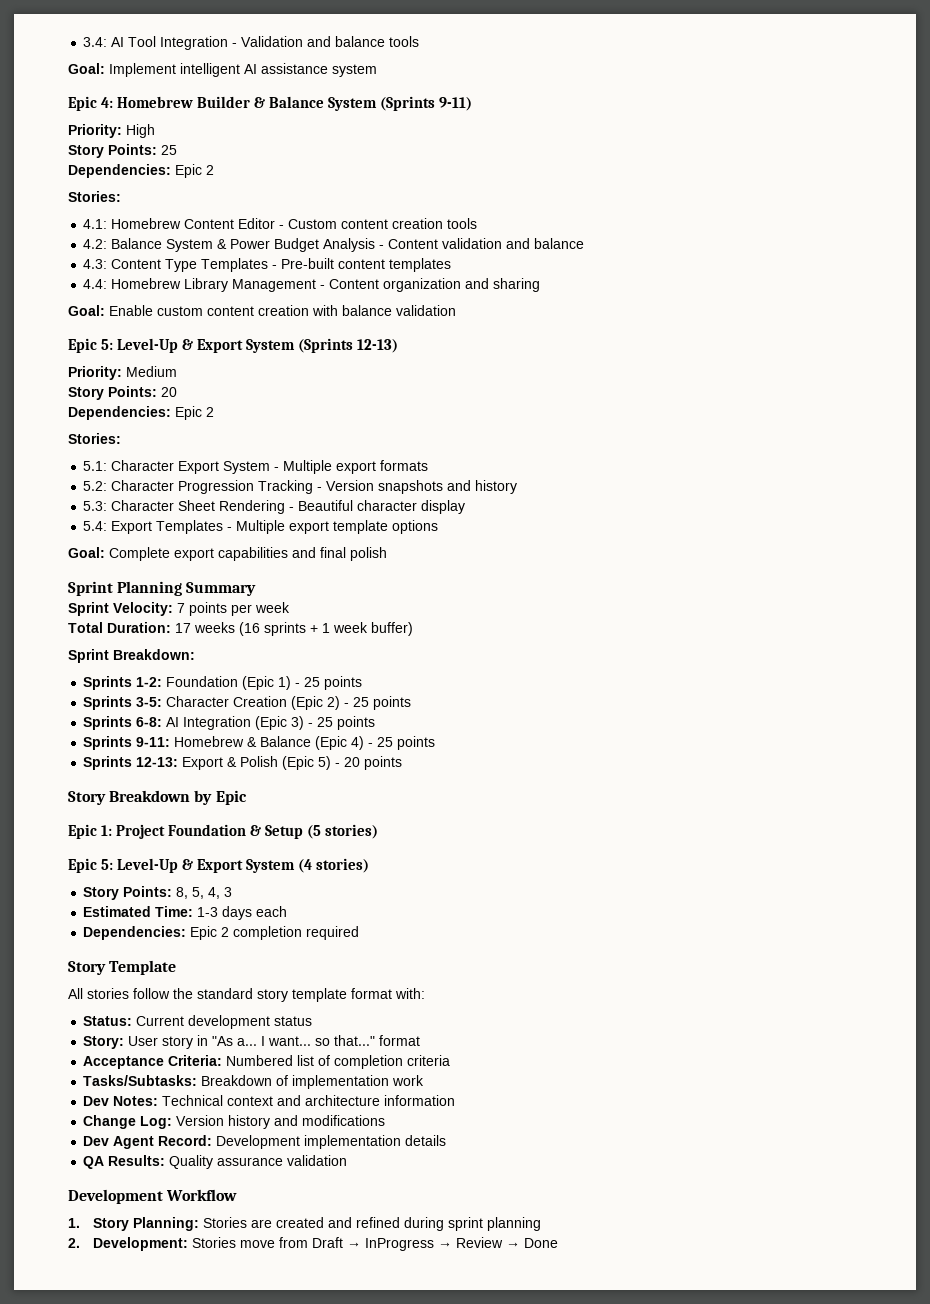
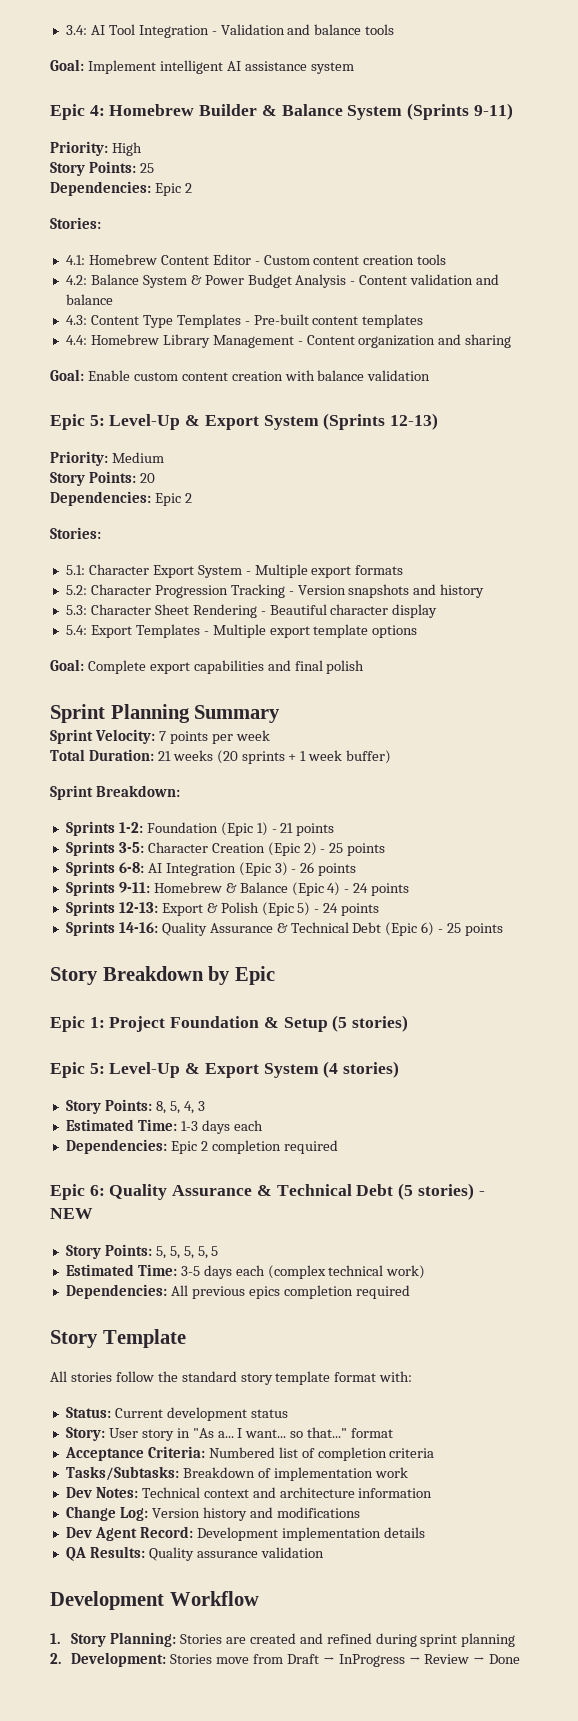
[175,622,260,636] 17 weeks (16 -> [157,750,238,764] 21 weeks (20
[304,677,321,687] 25 -> [280,823,294,833] 21
[317,717,334,727] 25 -> [300,862,315,873] 26
[377,737,394,747] 25 -> [353,883,369,893] 24
[344,757,361,767] 20 -> [323,903,380,916] [65,921,462,936] 24 points // Sprints 14-16: Quality Assurance & Technical Debt (Epic 6) - 25
(360, 933) none -> [50,1183,485,1200] [50,1208,93,1219] [65,1244,219,1259] [65,1264,426,1279] [65,1284,410,1299] // Epic 6: Quality Assurance & Technical Debt (5 stories) - NEW // Story Points: 5, 5, 5, 5, 5 // Estimated Time: 3-5 days each (complex technical work) // Dependencies: All previous epics completion required

